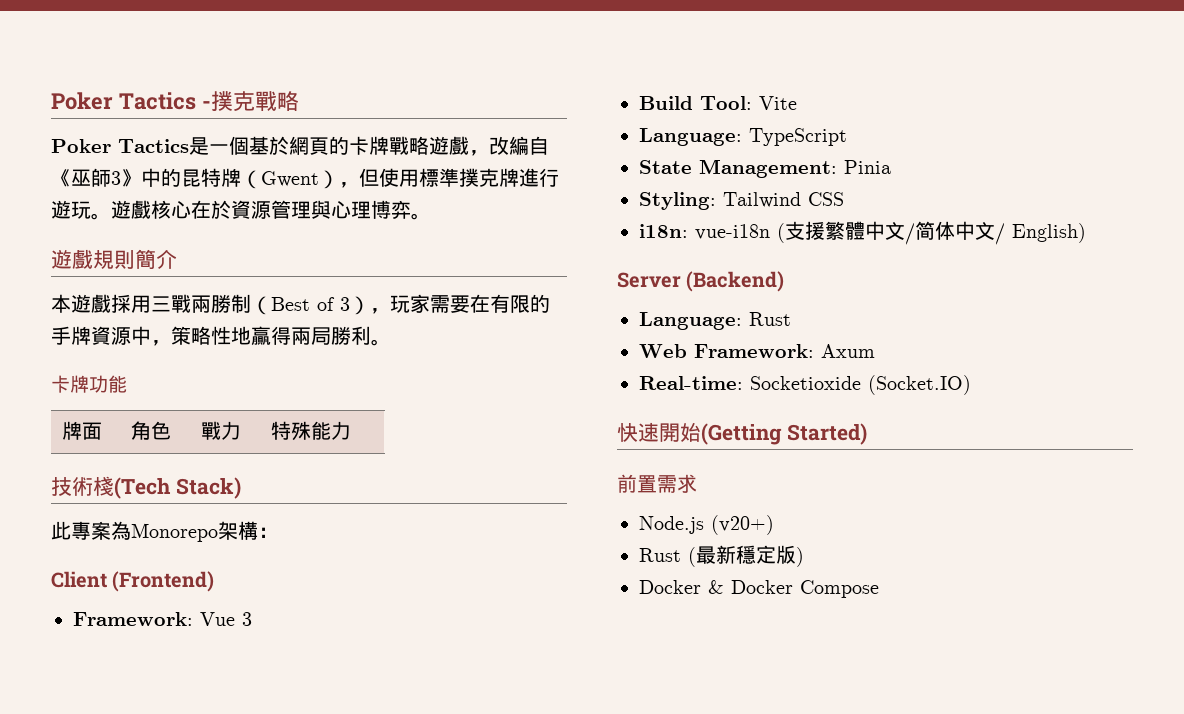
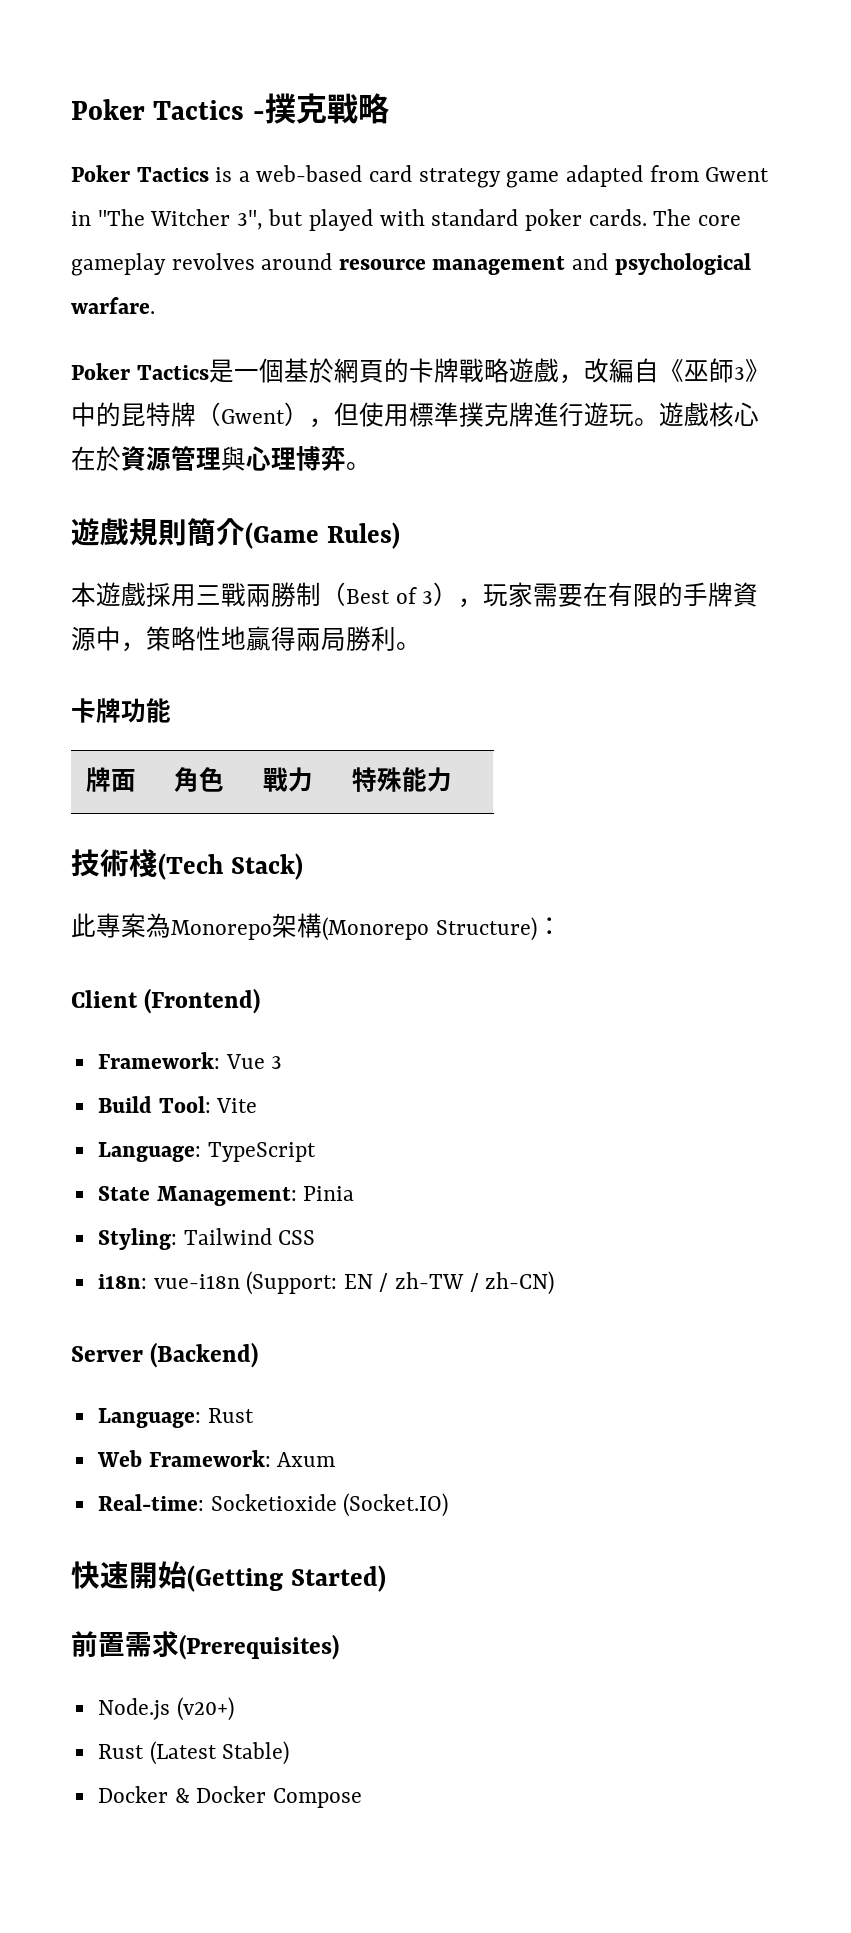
(299, 101) none -> [71,165,770,188] [71,209,741,231] [71,253,751,276] [71,297,155,314] // Poker Tactics is a web-based card strategy game adapted from Gwent in "The Witcher 3", but played with standard poker cards. The core gameplay revolves around resource management and psychological warfare.
(177, 259) none -> [245,522,400,549] (Game Rules)
(258, 530) none -> [322,917,537,941] (Monorepo Structure)
[777,221,1086,245] (支援繁體中文/简体中文/ English) -> [246,1271,555,1295] (Support: EN / zh-TW / zh-CN)
(697, 483) none -> [179,1634,339,1660] (Prerequisites)
[688,545,804,567] (最新穩定版) -> [149,1741,290,1765] (Latest Stable)

